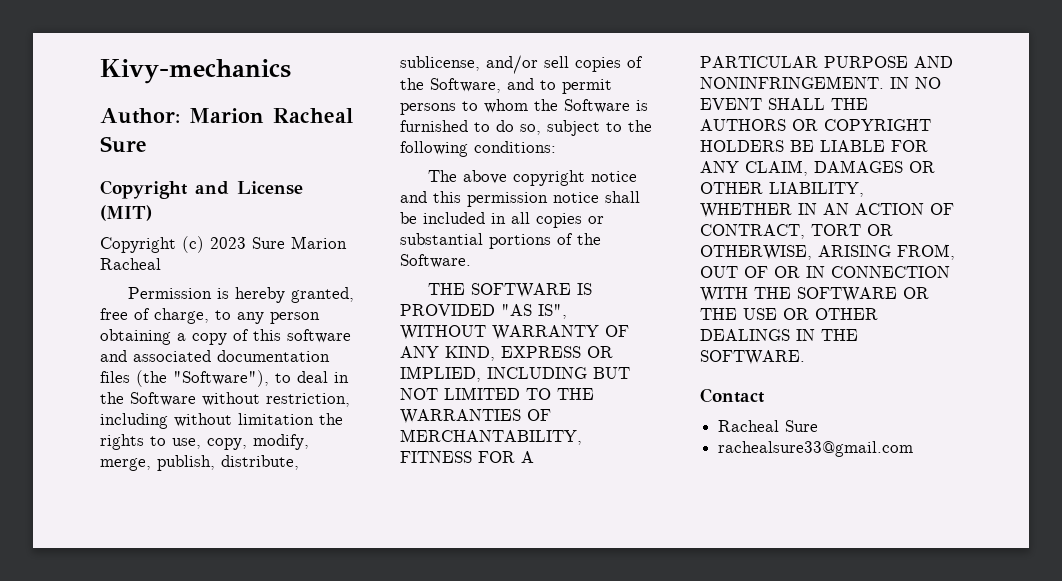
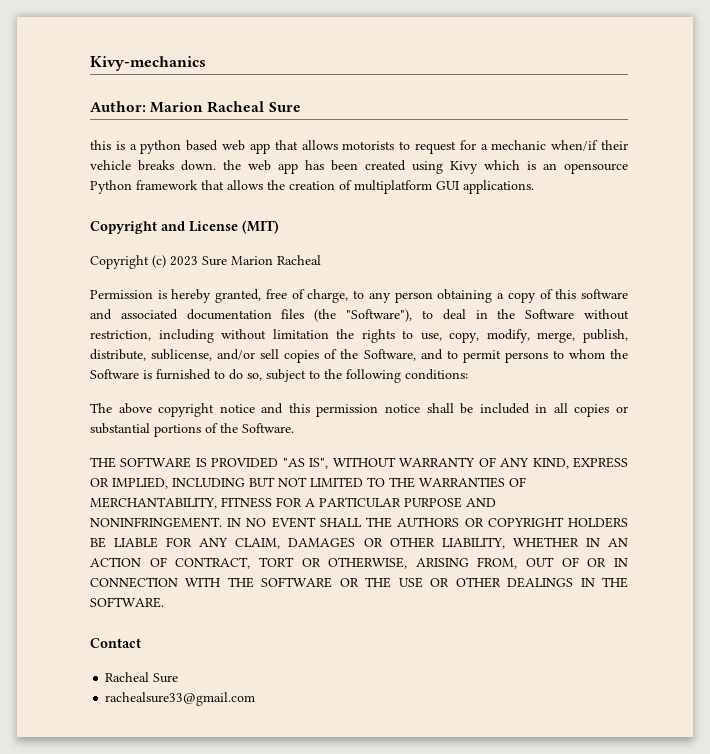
(147, 144) none -> [90,140,628,154] [90,160,628,174] [90,180,534,194] // this is a python based web app that allows motorists to request for a mechanic when/if their vehicle breaks down. the web app has been created using Kivy which is an opensource Python framework that allows the creation of multiplatform GUI applications.

